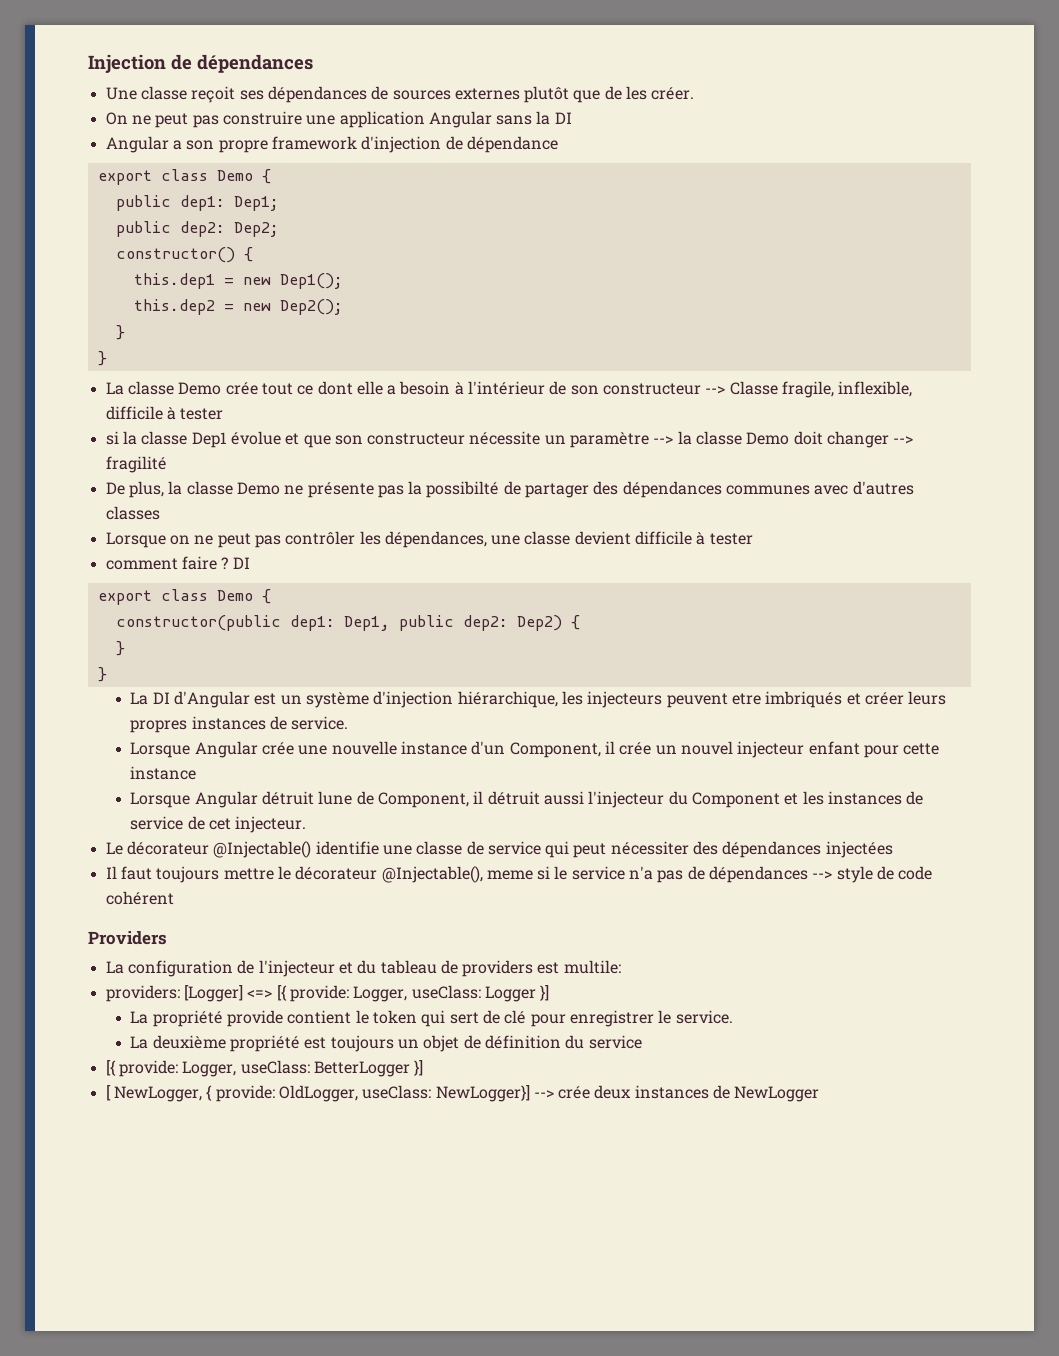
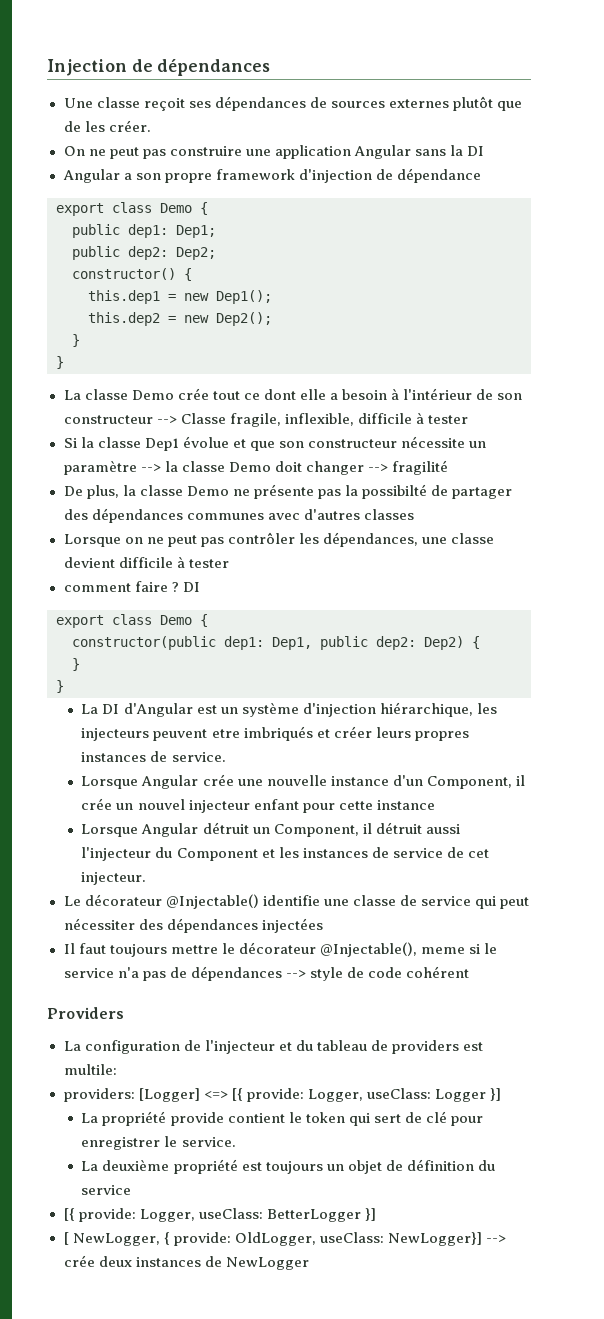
[105,431,119,445] si -> [63,438,77,448] Si
[318,791,374,805] lune de -> [252,827,270,834] un

